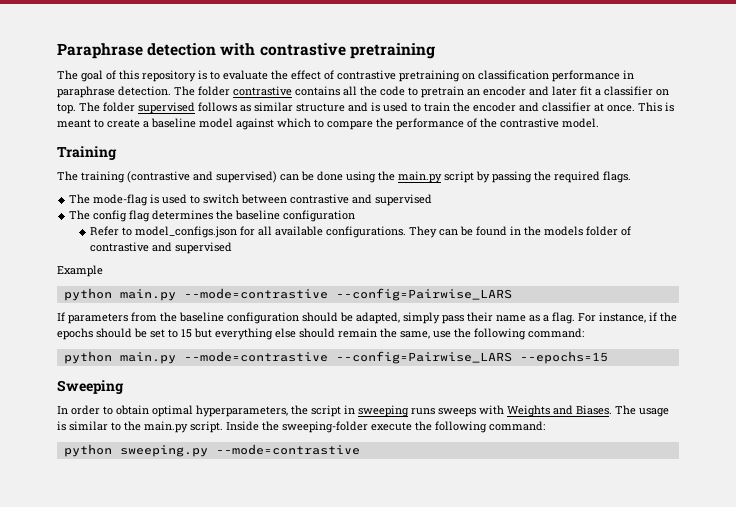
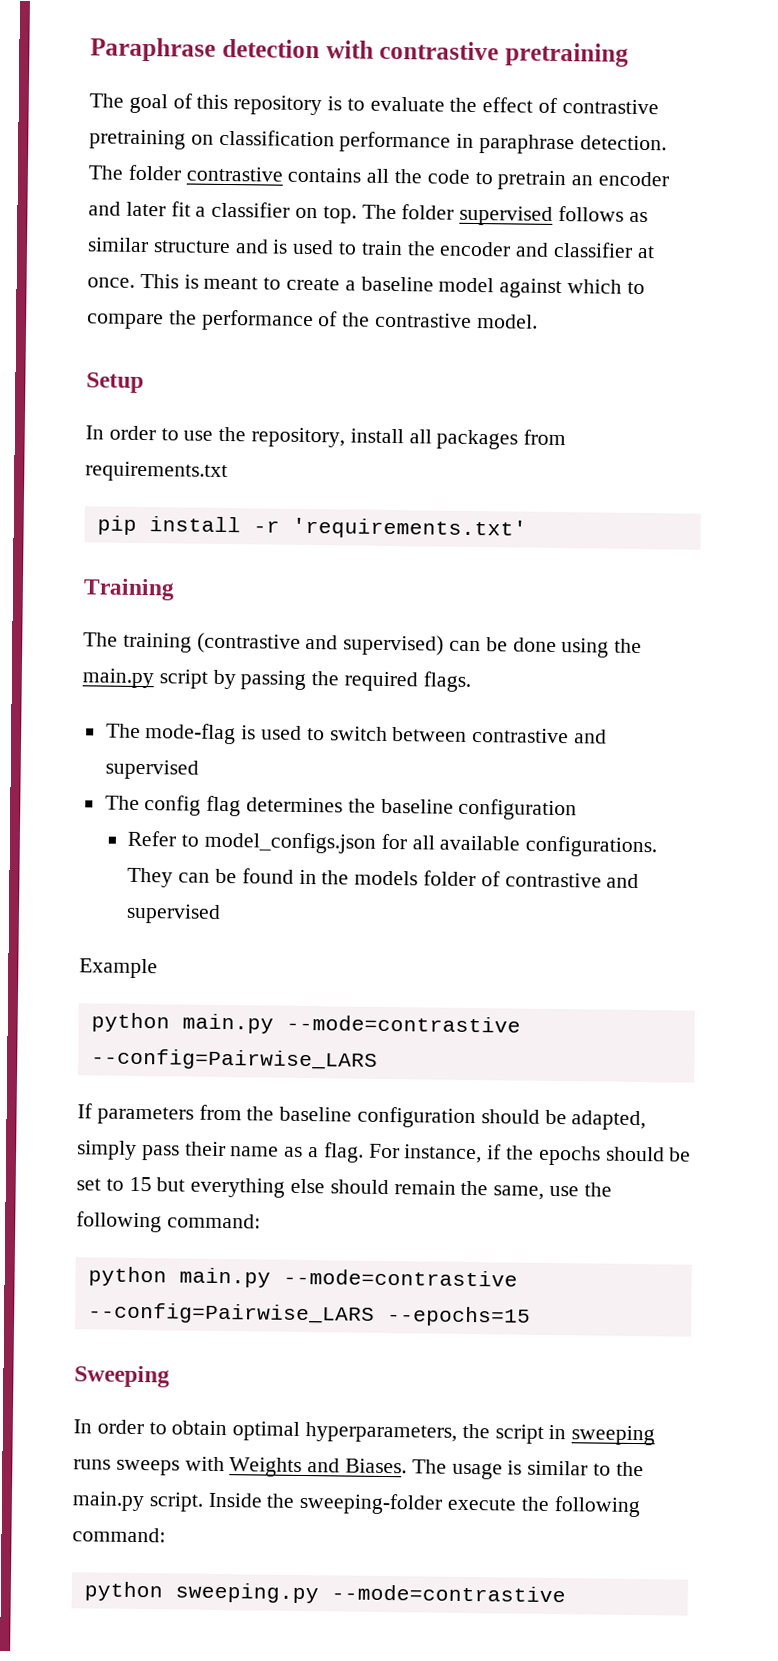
(599, 123) none -> [86,372,144,394] [85,425,567,450] [85,461,228,483] [96,515,527,540] // Setup // In order to use the repository, install all packages from requirements.txt // pip install -r 'requirements.txt'

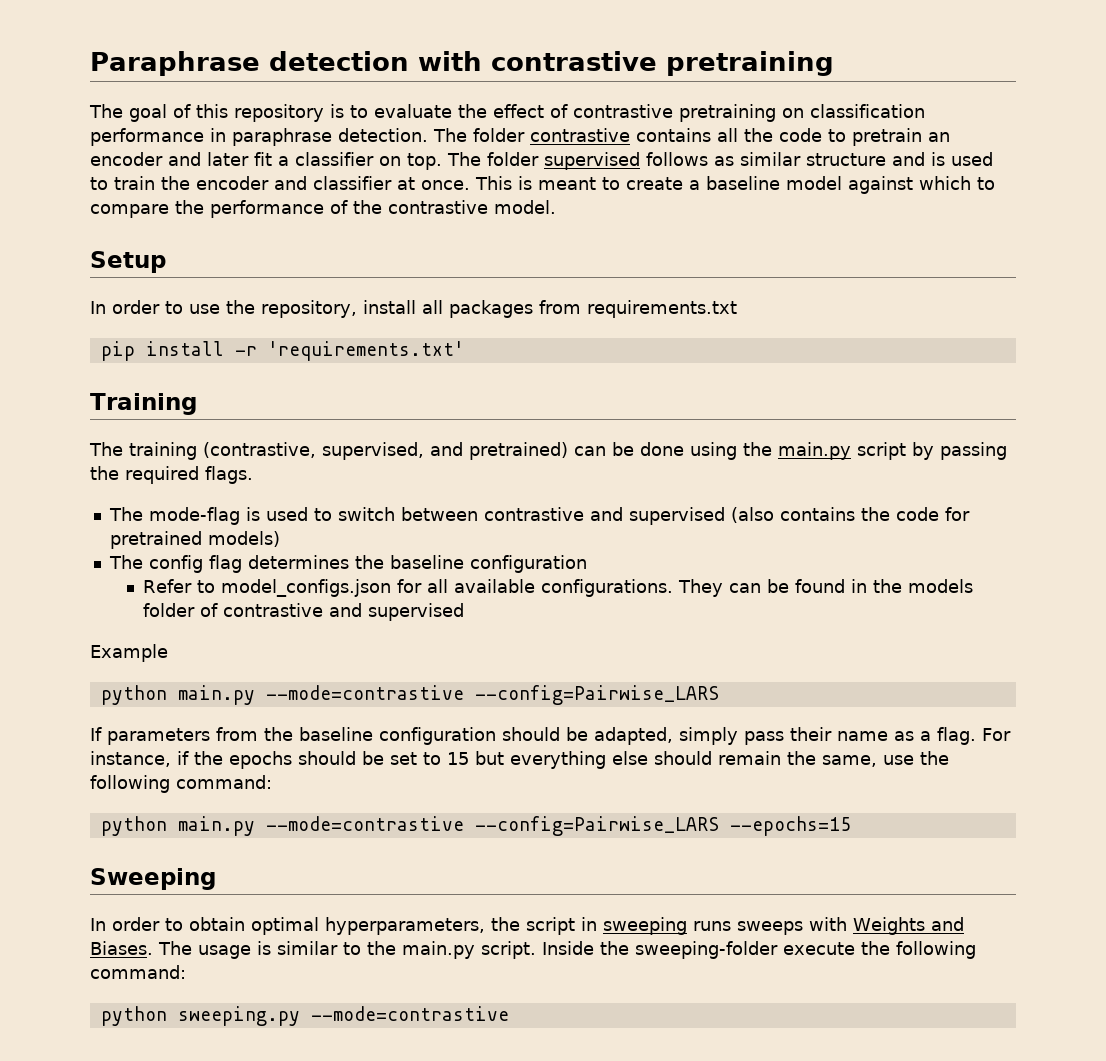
[196,632,445,656] (contrastive and supervised) -> [203,442,568,460] (contrastive, supervised, and pretrained)
(199, 769) none -> [730,507,970,523] [109,531,280,549] (also contains the code for pretrained models)

